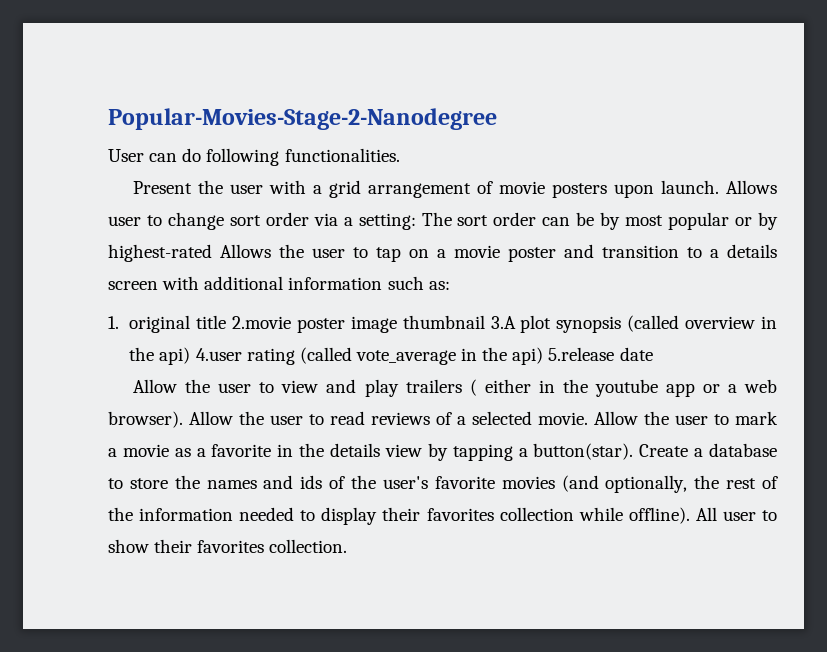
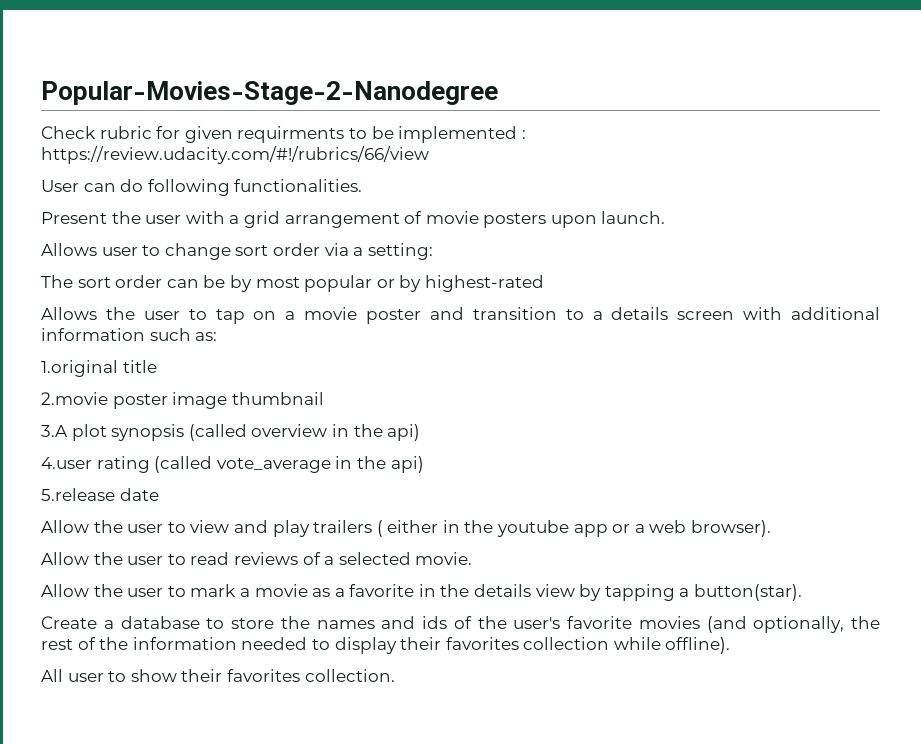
(497, 119) none -> [41,126,526,143] [41,146,429,164] // Check rubric for given requirments to be implemented : https://review.udacity.com/#!/rubrics/66/view
(720, 187) none -> (666, 217) //
(416, 221) none -> (433, 251) //
(212, 253) none -> (544, 283) //
[108,315,191,333] 1. original -> [41,360,118,377] 1.original
(227, 322) none -> (157, 366) //
(485, 322) none -> (324, 398) //
(191, 356) none -> (421, 432) //
(544, 356) none -> (424, 464) //
(183, 419) none -> (772, 528) //
(588, 418) none -> (473, 558) //
(634, 451) none -> (803, 592) //
(690, 515) none -> (731, 645) //

